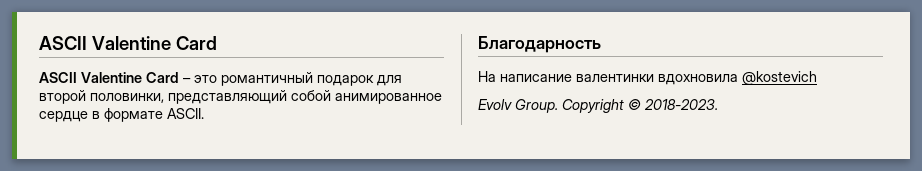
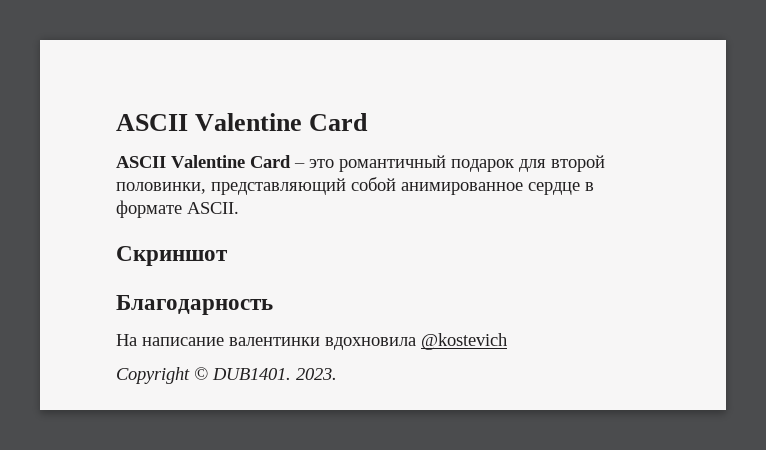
(204, 113) none -> [116,246,228,266] // Скриншот
[478,99,718,113] Evolv Group. Copyright © 2018-2023. -> [116,367,337,384] Copyright © DUB1401. 2023.

